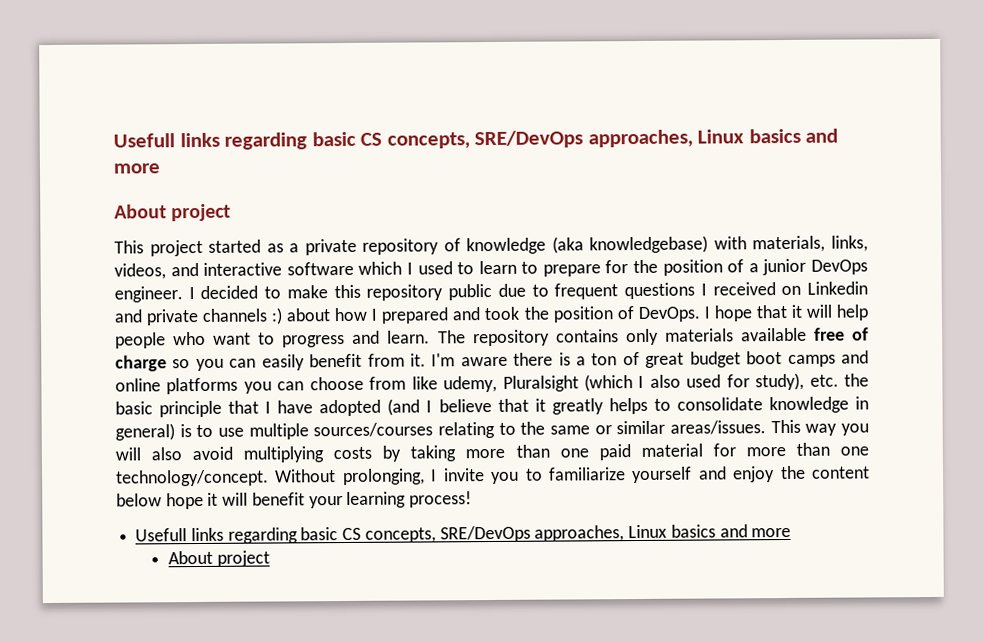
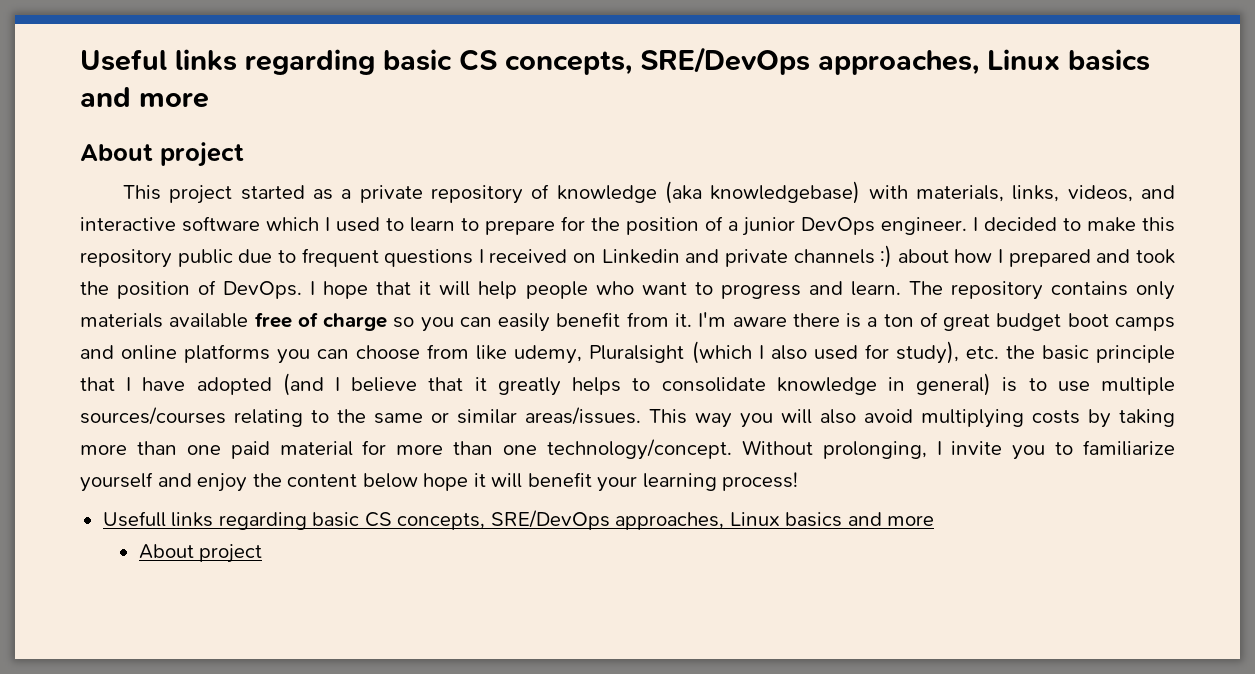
[113,133,175,148] Usefull -> [80,49,167,71] Useful

